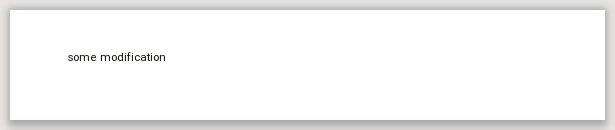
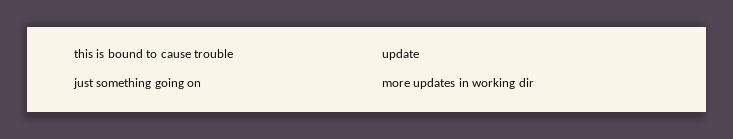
[68,52,167,61] some modification -> [74,49,233,58] [73,78,202,89] [382,49,419,60] [382,78,534,89] this is bound to cause trouble // just something going on // update // more updates in working dir

